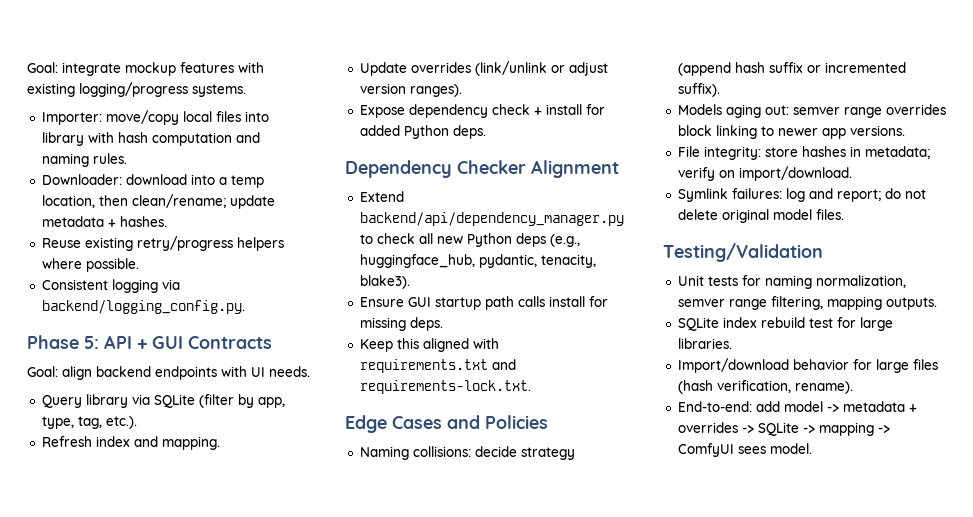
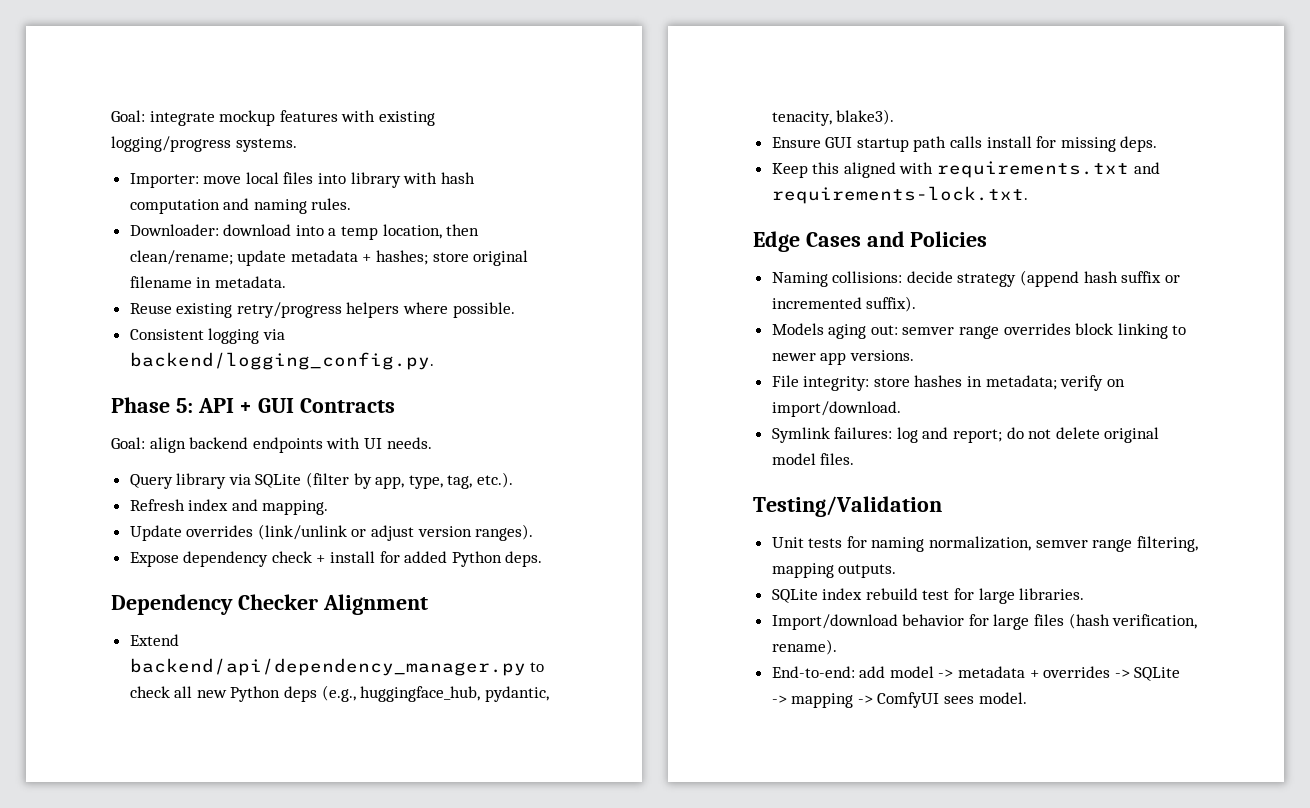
[105,110,179,125] move/copy -> [203,176,242,184] move
[119,216,167,227] hashes. -> [376,250,529,266] [129,276,286,288] hashes; store original filename in metadata.

